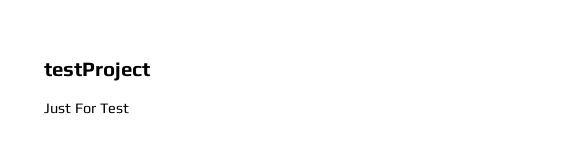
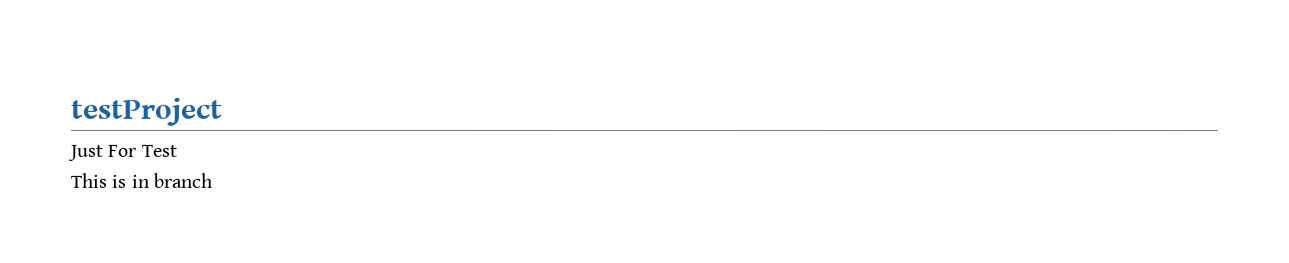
(129, 108) none -> [70,172,212,188] // This is in branch

